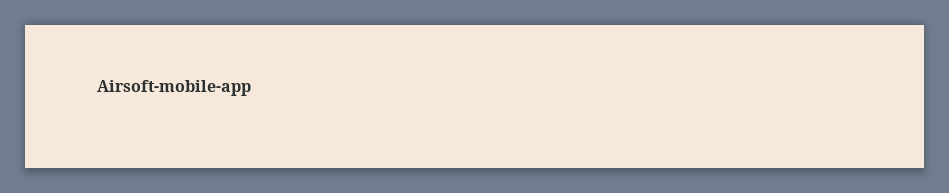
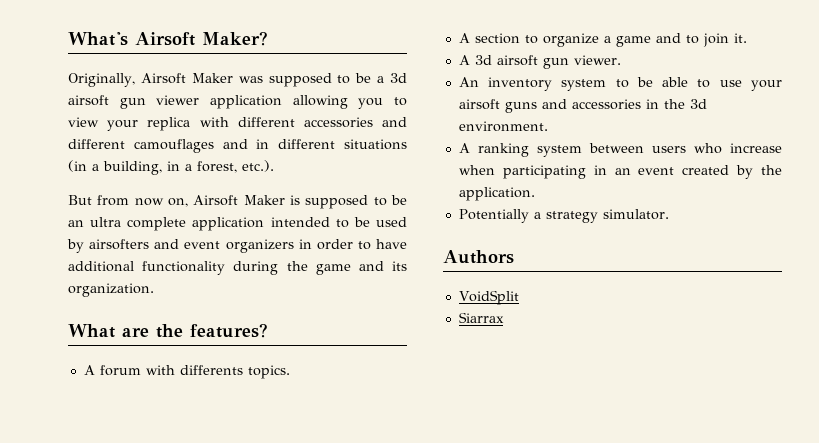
[97,80,251,96] Airsoft-mobile-app -> [68,31,268,46] [68,73,407,87] [68,95,407,109] [68,117,407,131] [68,139,408,153] [68,160,274,175] [68,195,407,209] [68,217,408,231] [67,239,407,253] [68,261,407,275] [68,283,154,297] [68,323,268,338] [83,365,290,379] [458,33,747,47] [458,55,621,69] [458,77,782,91] [458,99,707,113] [458,121,548,132] [458,143,782,157] [458,165,782,179] [458,187,535,201] [458,209,669,223] [443,250,514,264] [458,290,519,305] [458,312,504,323] What's Airsoft Maker? // Originally, Airsoft Maker was supposed to be a 3d airsoft gun viewer application allowing you to view your replica with different accessories and different camouflages and in different situations (in a building, in a forest, etc.). // But from now on, Airsoft Maker is supposed to be an ultra complete application intended to be used by airsofters and event organizers in order to have additional functionality during the game and its organization. // What are the features? // A forum with differents topics. // A section to organize a game and to join it. // A 3d airsoft gun viewer. // An inventory system to be able to use your airsoft guns and accessories in the 3d environment. // A ranking system between users who increase when participating in an event created by the application. // Potentially a strategy simulator. // Authors // VoidSplit // Siarrax

